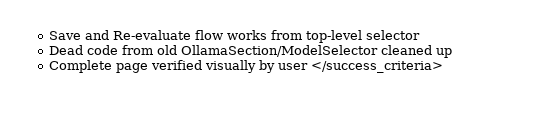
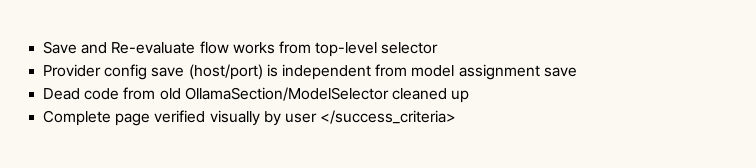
(420, 35) none -> [43,64,577,80] // Provider config save (host/port) is independent from model assignment save

